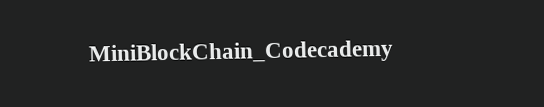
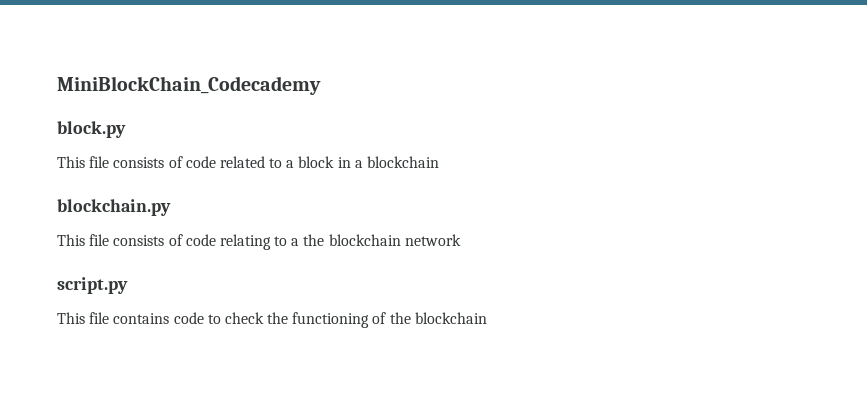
(394, 53) none -> [57,121,126,138] [57,156,440,168] [57,199,171,216] [57,234,461,250] [57,277,128,294] [57,312,487,328] // block.py // This file consists of code related to a block in a blockchain // blockchain.py // This file consists of code relating to a the blockchain network // script.py // This file contains code to check the functioning of the blockchain

